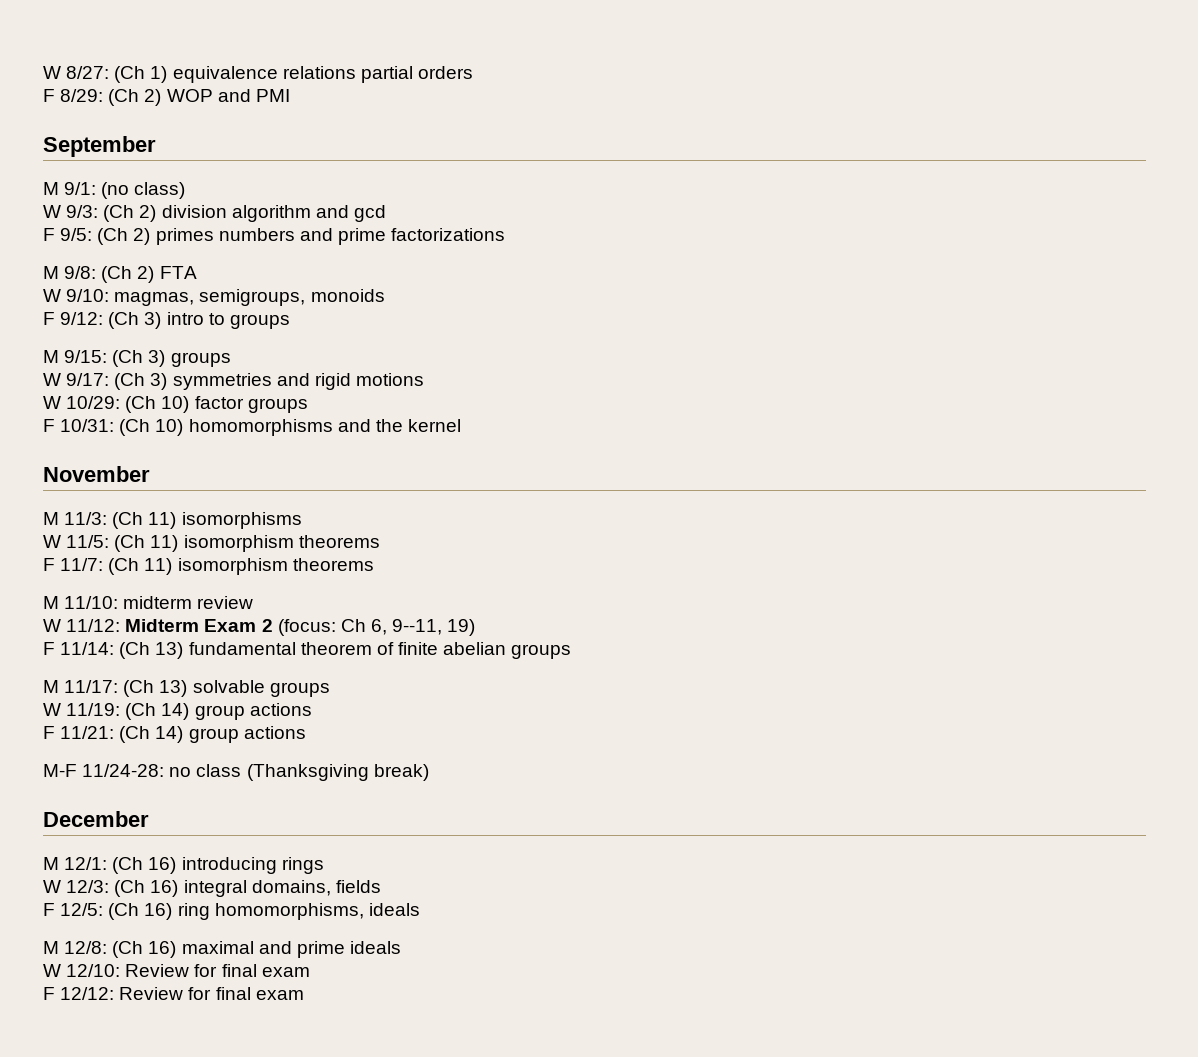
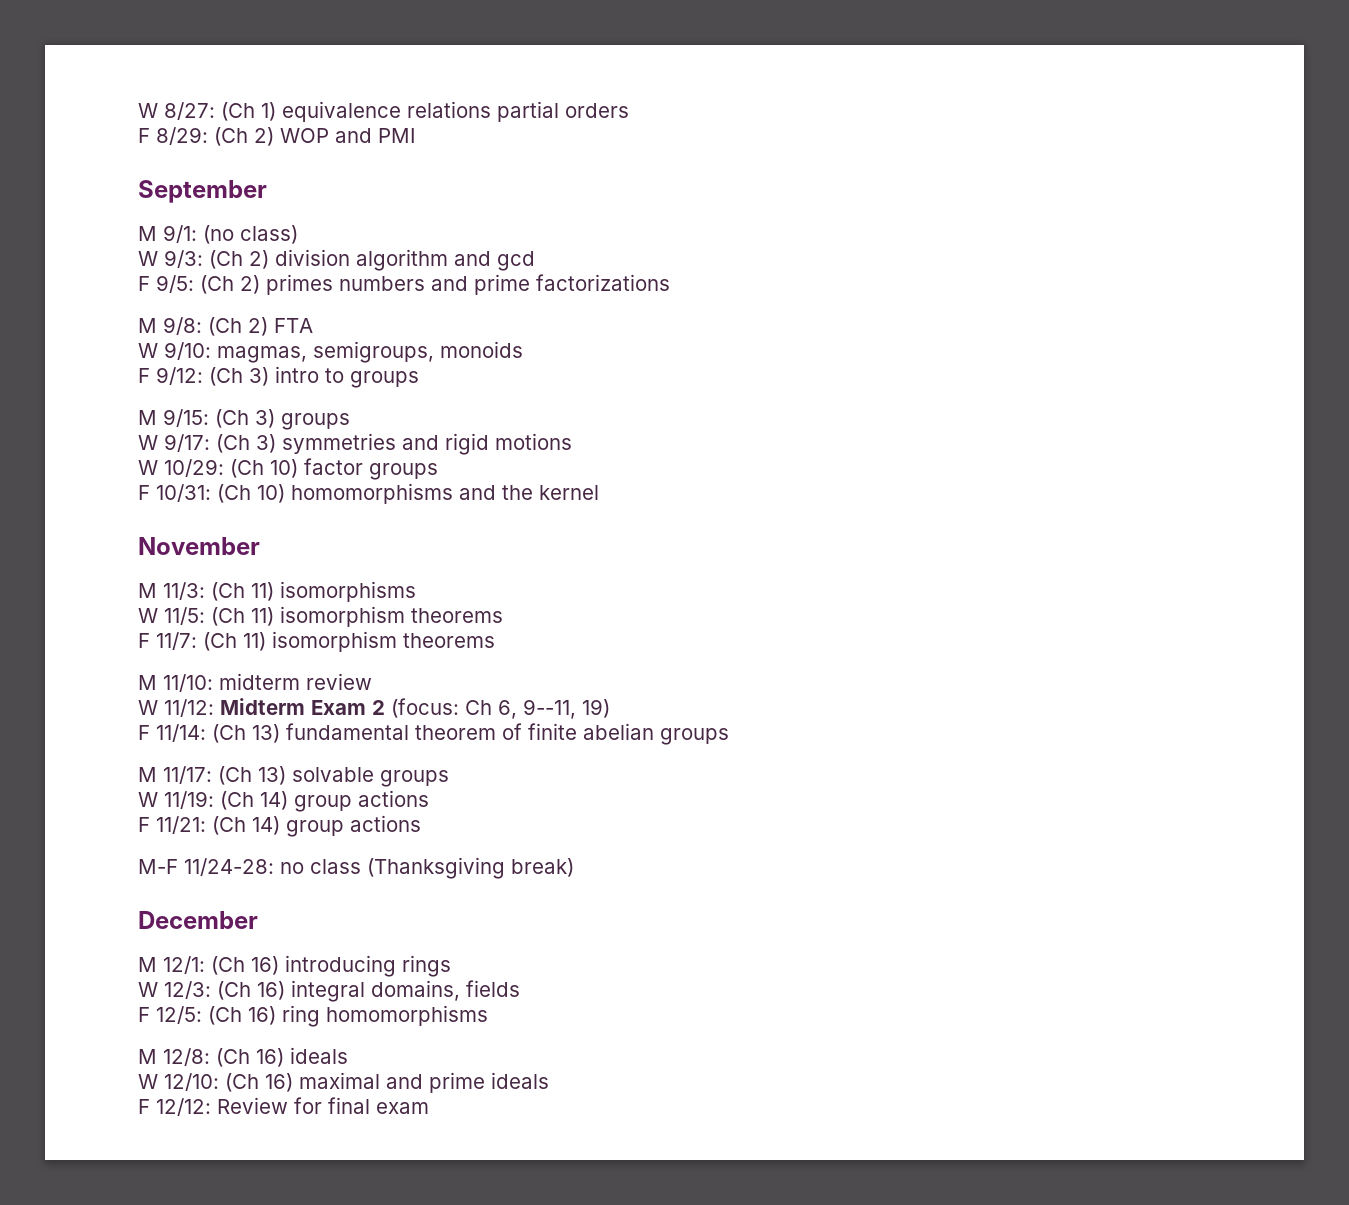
[214,903,420,920] homomorphisms, ideals -> [326,1005,488,1026] homomorphisms
(177, 949) none -> [290,1047,348,1064] [138,1073,293,1092] ideals // W 12/10: (Ch 16)
[43,964,310,977] // W 12/10: Review for final exam -> (549, 1080) none

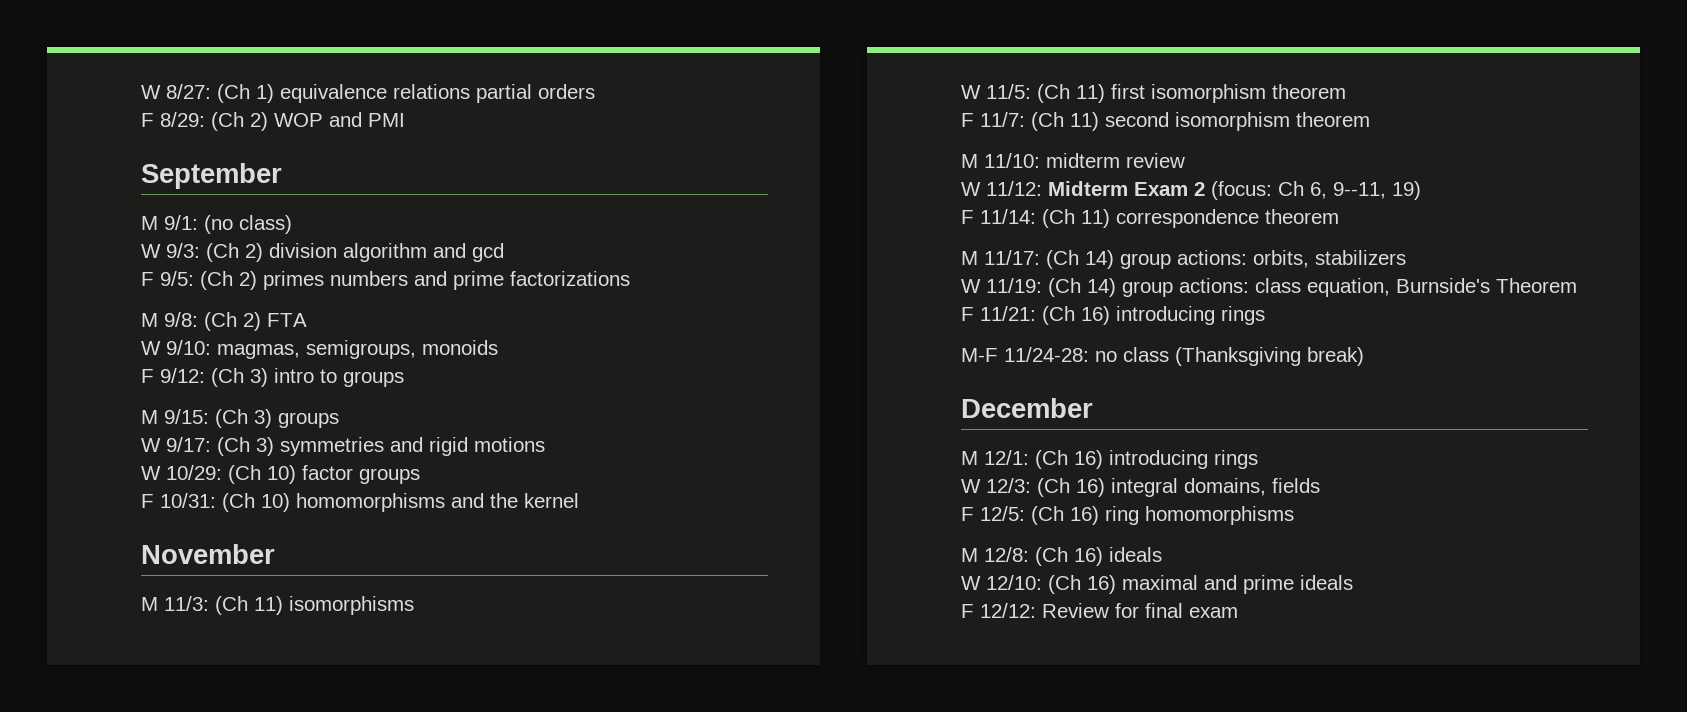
[280,606,503,627] isomorphism theorems -> [1111,84,1346,103] first isomorphism theorem
[272,631,495,652] isomorphism theorems -> [1105,112,1370,131] second isomorphism theorem
[252,723,729,745] 13) fundamental theorem of finite abelian groups -> [1081,209,1339,228] 11) correspondence theorem
[258,766,449,787] 13) solvable groups -> [1085,250,1406,269] 14) group actions: orbits, stabilizers
[358,790,429,807] [138,815,421,837] actions // F 11/21: (Ch 14) group actions -> [1179,278,1577,297] [961,306,1265,325] actions: class equation, Burnside's Theorem F 11/21: (Ch 16) introducing rings

